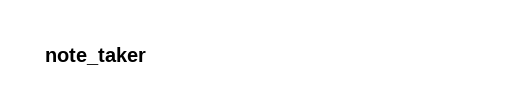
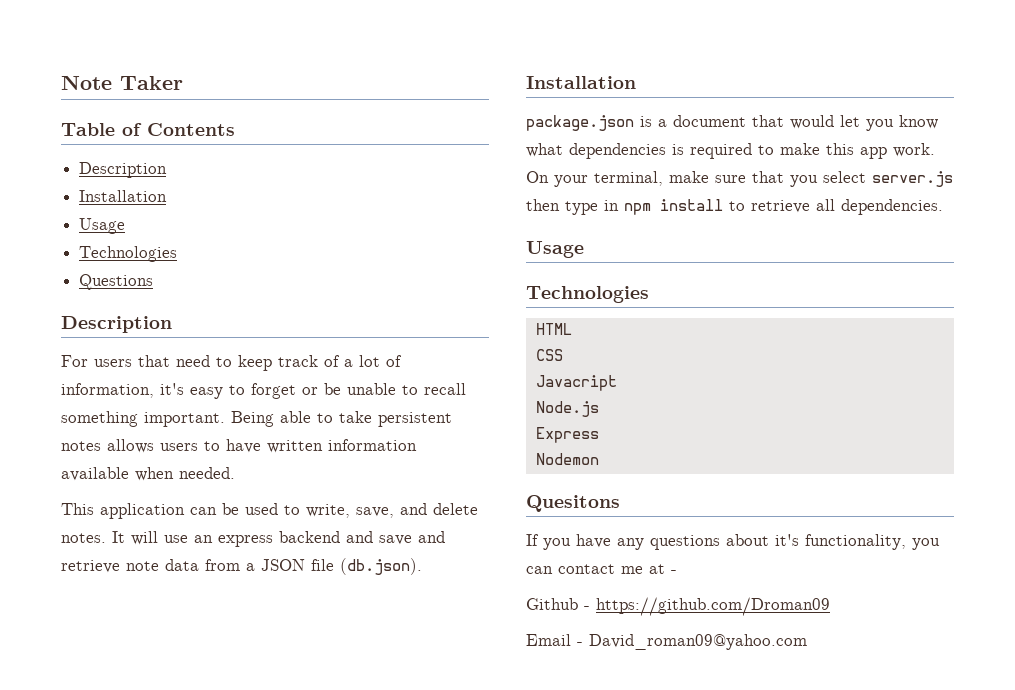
[45,47,146,65] note_taker -> [61,75,183,90] [61,123,235,136] [79,162,168,178] [79,190,168,202] [79,218,126,234] [79,246,178,262] [79,274,154,290] [61,316,172,333] [61,355,402,371] [61,383,466,399] [61,411,452,427] [61,439,417,453] [61,467,235,481] [61,503,478,519] [61,531,445,547] [61,558,422,575] [526,76,636,89] [526,115,938,131] [526,143,935,159] [526,171,953,187] [526,199,943,215] [526,241,584,258] [526,286,649,303] [535,323,572,335] [535,349,563,361] [535,375,617,391] [535,401,599,417] [535,427,599,443] [535,453,599,465] [526,495,620,512] [526,534,940,550] [526,564,677,574] [526,597,830,616] [526,634,807,650] Note Taker // Table of Contents // Description // Installation // Usage // Technologies // Questions // Description // For users that need to keep track of a lot of information, it's easy to forget or be unable to recall something important. Being able to take persistent notes allows users to have written information available when needed. // This application can be used to write, save, and delete notes. It will use an express backend and save and retrieve note data from a JSON file (db.json). // Installation // package.json is a document that would let you know what dependencies is required to make this app work. On your terminal, make sure that you select server.js then type in npm install to retrieve all dependencies. // Usage // Technologies // HTML // CSS // Javacript // Node.js // Express // Nodemon // Quesitons // If you have any questions about it's functionality, you can contact me at - // Github - https://github.com/Droman09 // Email - David_roman09@yahoo.com

